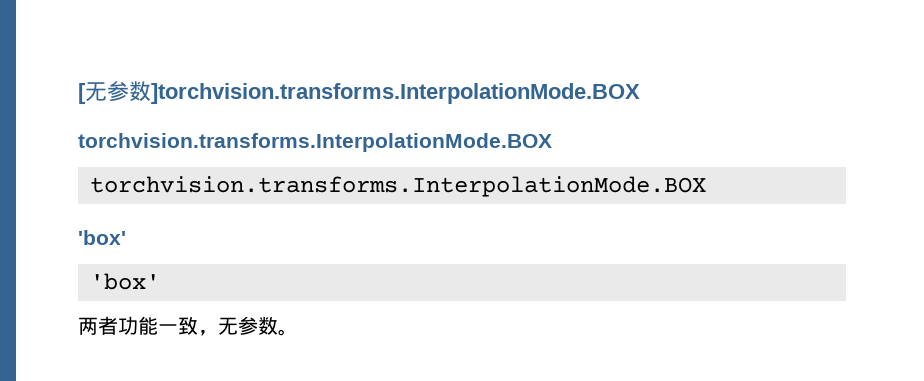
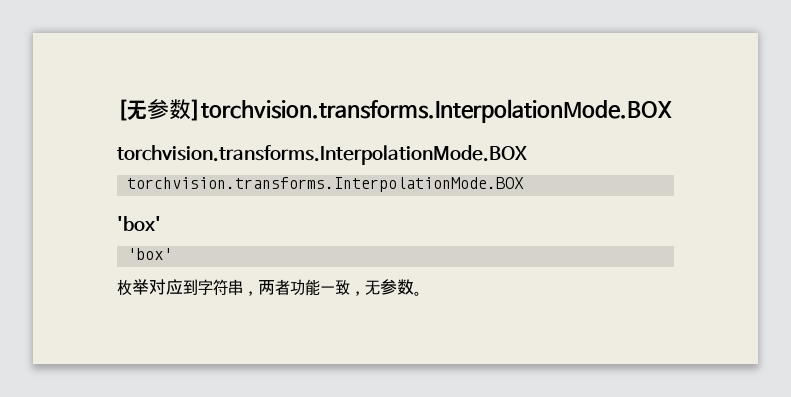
(160, 281) none -> [117,279,258,296] 枚举对应到字符串，

